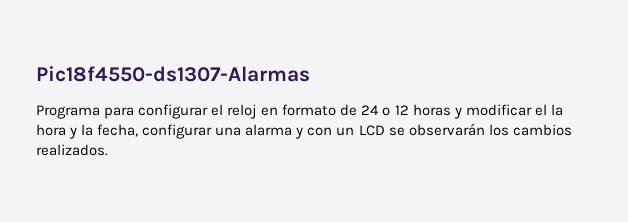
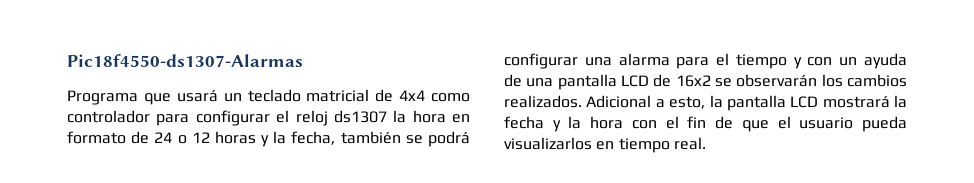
(100, 112) none -> [143,89,470,105] [67,110,150,123] que usará un teclado matricial de 4x4 como controlador
(258, 111) none -> [333,110,446,123] ds1307 la hora
[465,104,563,116] [36,124,385,139] modificar el la hora y la fecha, configurar una alarma y con un LCD -> [273,131,471,147] [504,53,907,69] [504,74,711,90] la fecha, también se podrá configurar una alarma para el tiempo y con un ayuda de una pantalla LCD de 16x2
(108, 150) none -> [586,95,907,111] [504,116,907,132] [504,137,706,153] Adicional a esto, la pantalla LCD mostrará la fecha y la hora con el fin de que el usuario pueda visualizarlos en tiempo real.

